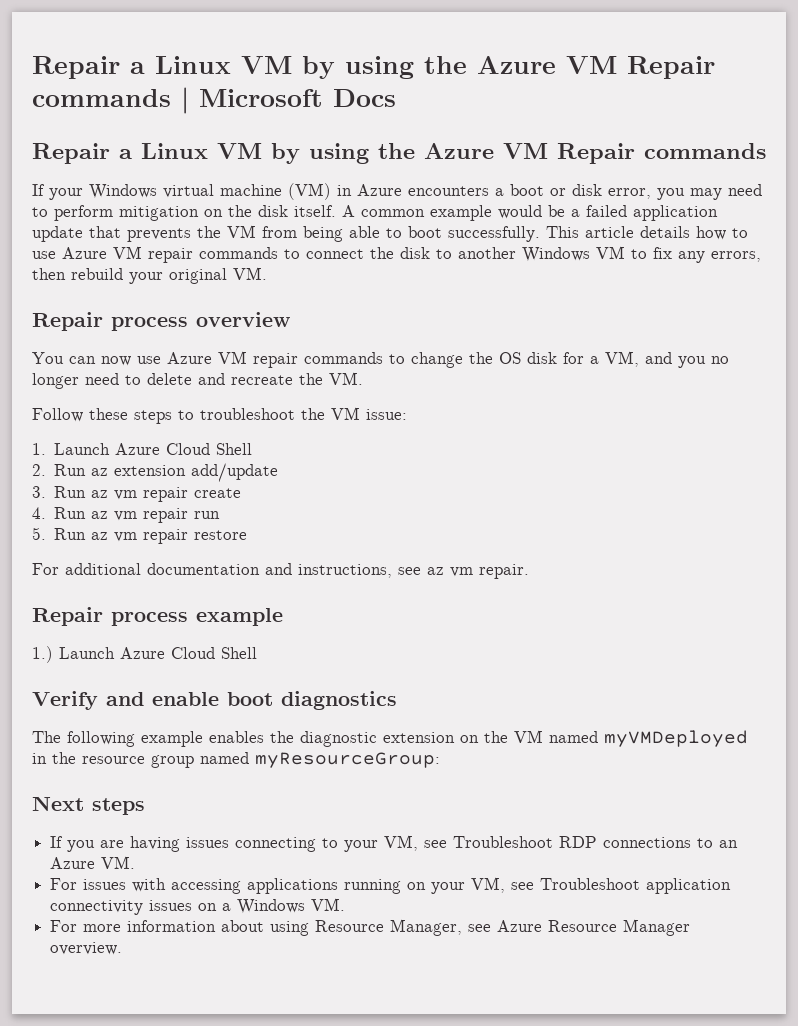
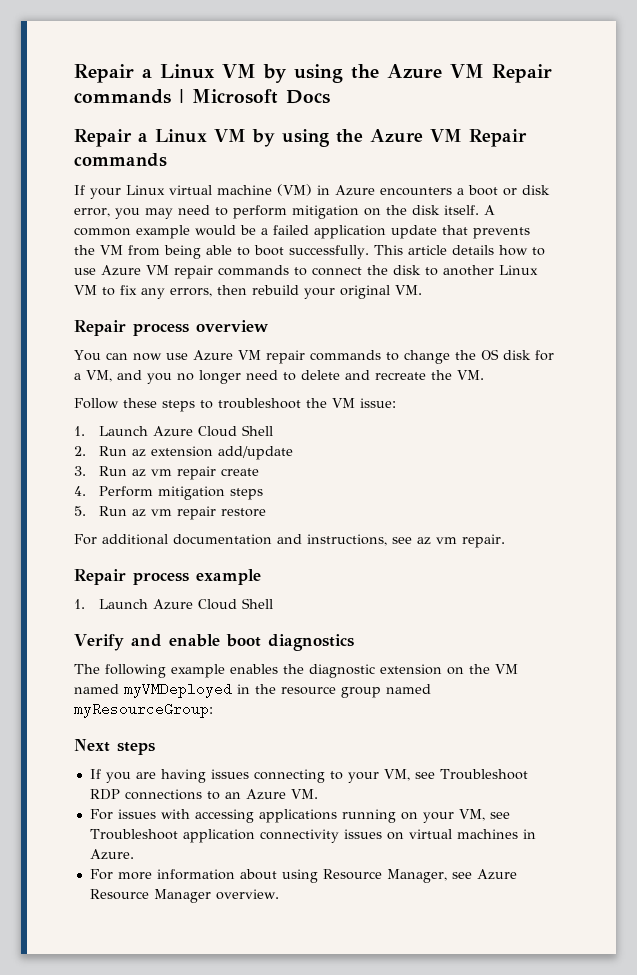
[89,184,157,199] Windows -> [126,185,165,195] Linux
[522,247,590,262] Windows -> [499,265,538,275] Linux
[54,507,221,523] Run az vm repair run -> [99,486,264,500] Perform mitigation steps
[32,646,53,663] 1.) -> [74,599,85,609] 1.
[222,898,346,914] a Windows VM. -> [408,829,536,839] [89,849,134,860] virtual machines in Azure.

